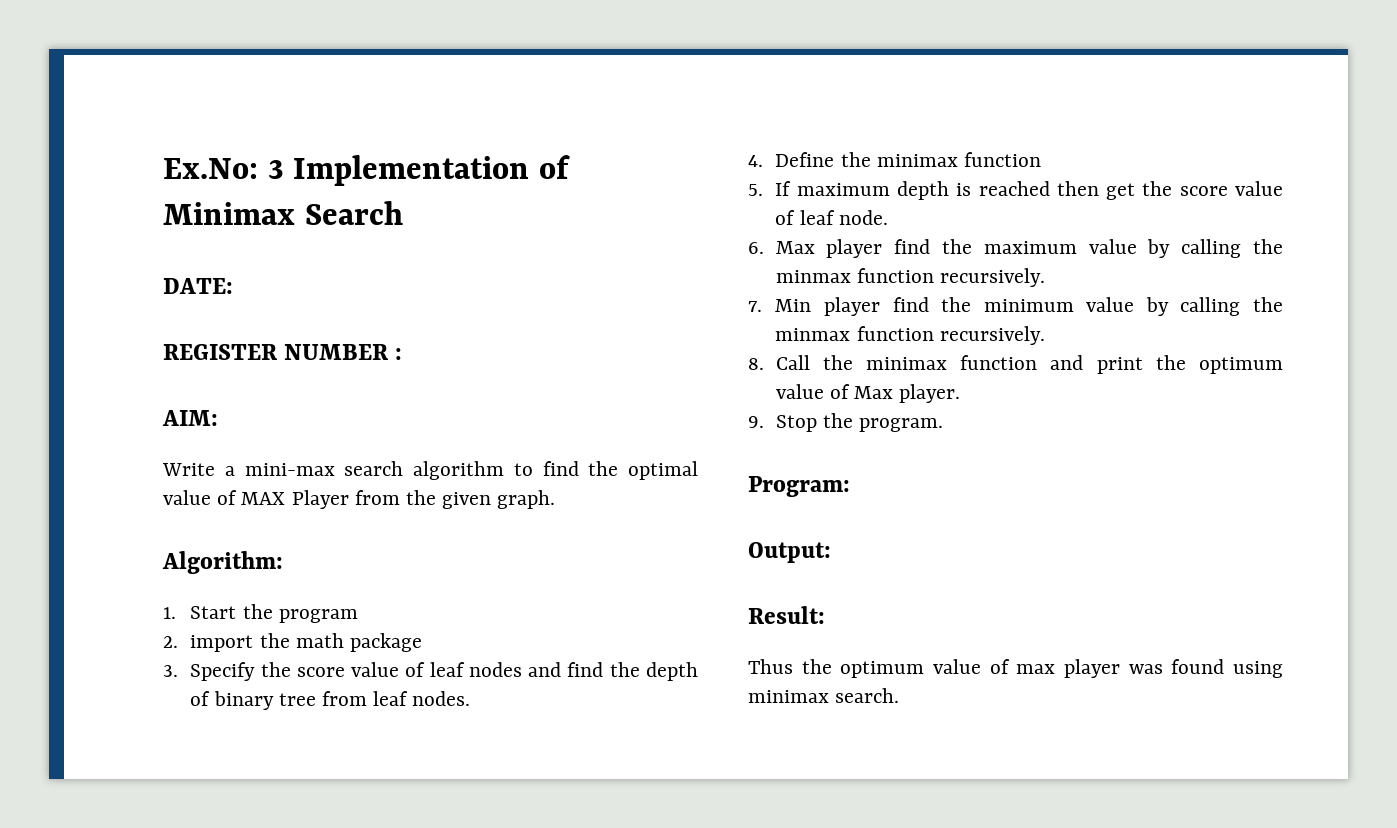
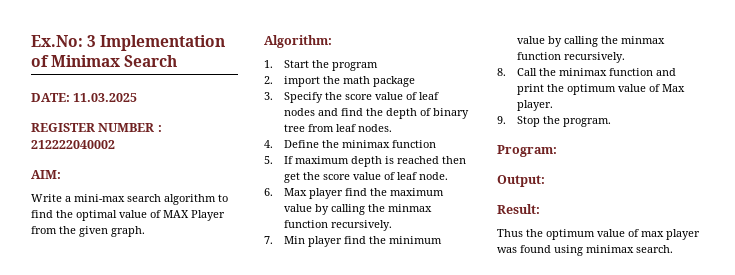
(233, 286) none -> [73,93,138,102] 11.03.2025
(403, 354) none -> [31,140,115,149] 212222040002

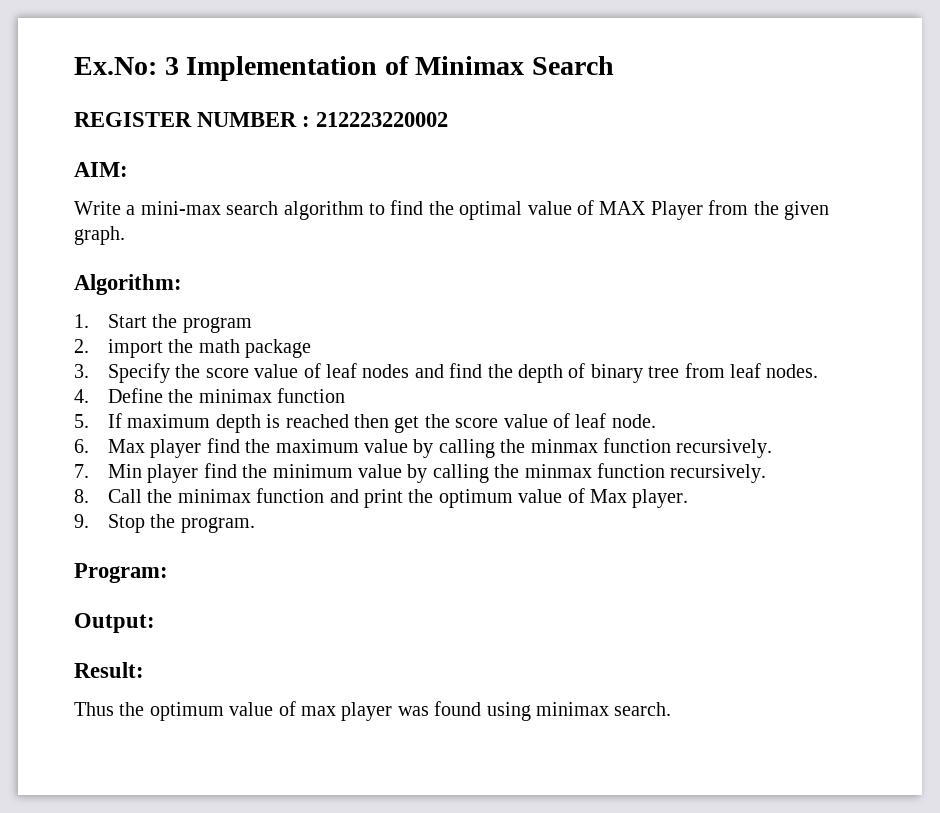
[31,93,138,102] // DATE: 11.03.2025 -> (614, 65) none
[31,140,115,149] 212222040002 -> [316,112,449,127] 212223220002

